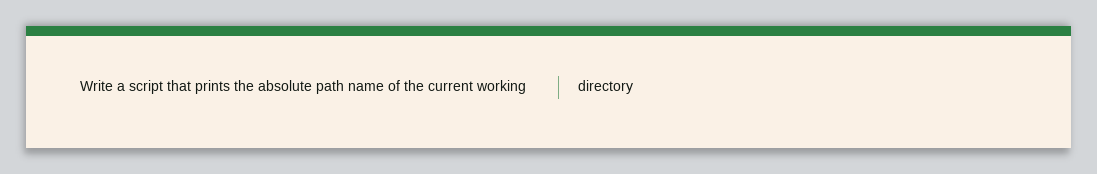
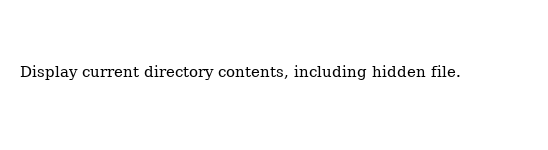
[80,80,633,94] Write a script that prints the absolute path name of the current working directory -> [20,65,461,80] Display current directory contents, including hidden file.

